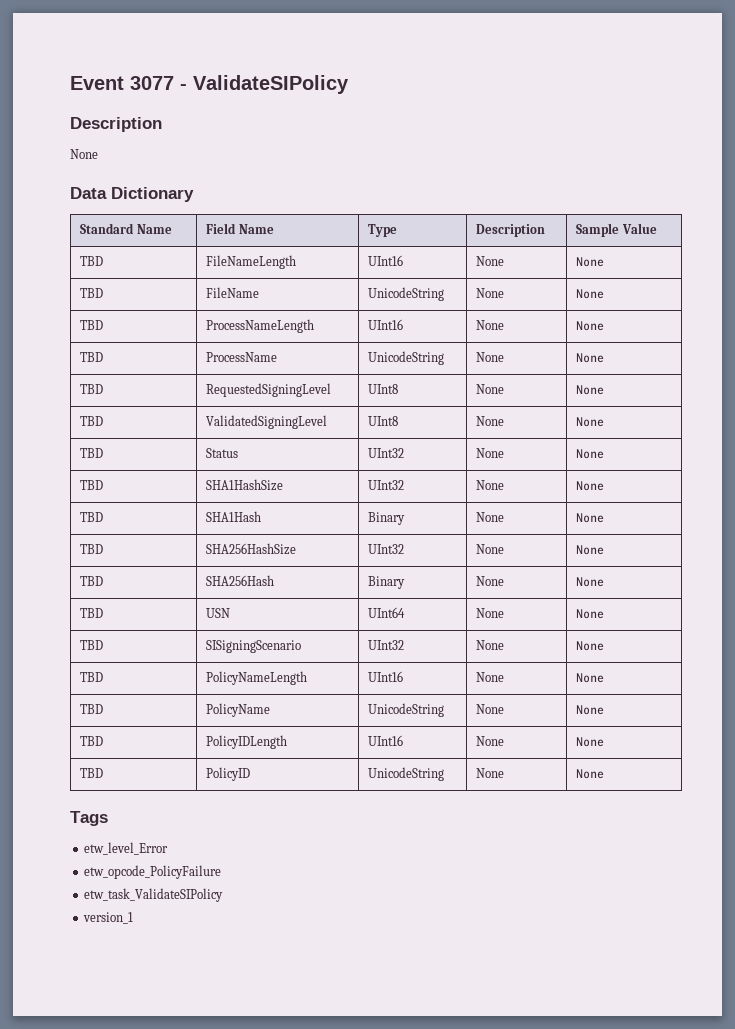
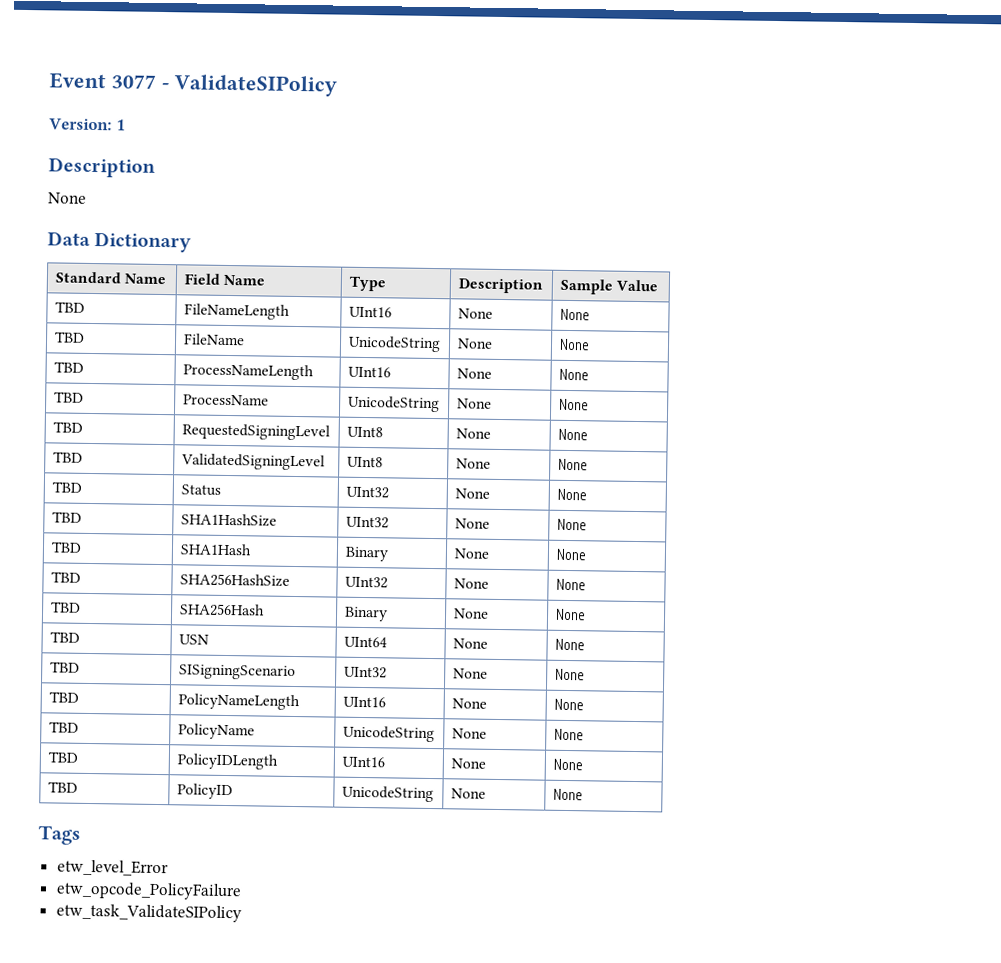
(349, 84) none -> [49,118,126,131] // Version: 1
[83,912,134,924] // version_1 -> (242, 913) none

